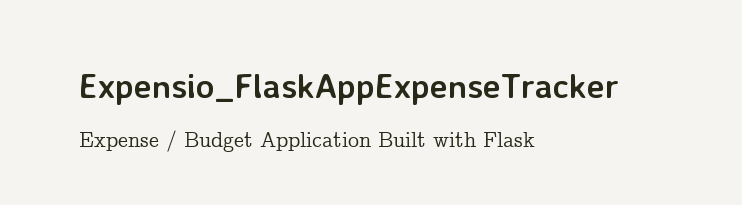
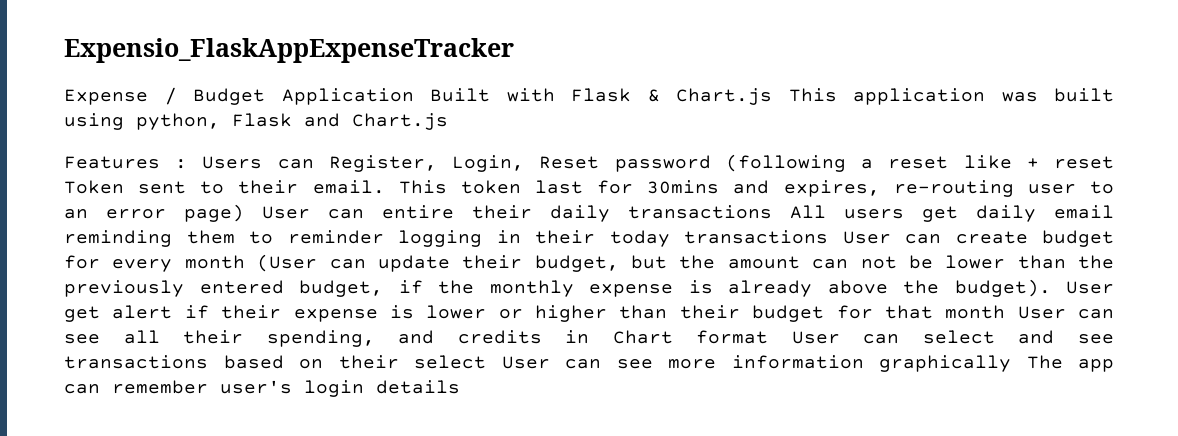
(535, 139) none -> [647,88,1114,105] [64,113,448,130] [64,154,1115,172] [64,180,1114,197] [64,204,1114,222] [64,230,1114,247] [64,254,1114,272] [64,279,1114,297] [64,305,1114,322] [64,330,1114,347] [64,355,1114,372] [64,380,460,397] & Chart.js This application was built using python, Flask and Chart.js // Features : Users can Register, Login, Reset password (following a reset like + reset Token sent to their email. This token last for 30mins and expires, re-routing user to an error page) User can entire their daily transactions All users get daily email reminding them to reminder logging in their today transactions User can create budget for every month (User can update their budget, but the amount can not be lower than the previously entered budget, if the monthly expense is already above the budget). User get alert if their expense is lower or higher than their budget for that month User can see all their spending, and credits in Chart format User can select and see transactions based on their select User can see more information graphically The app can remember user's login details

